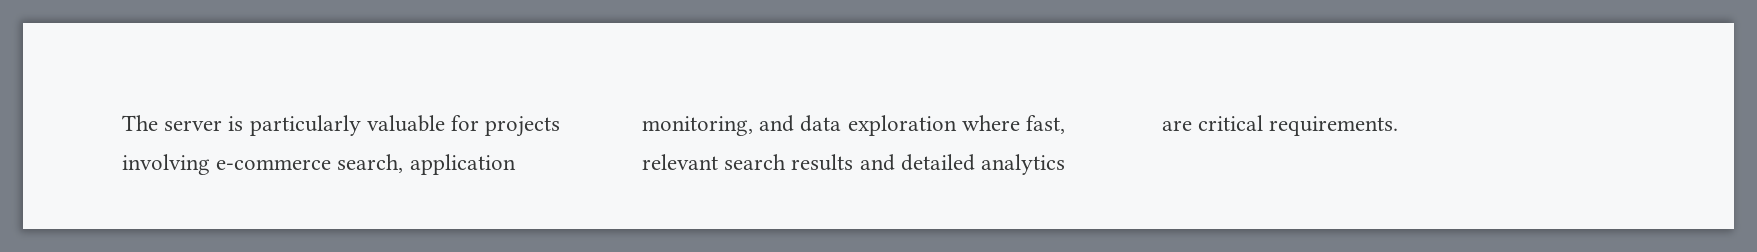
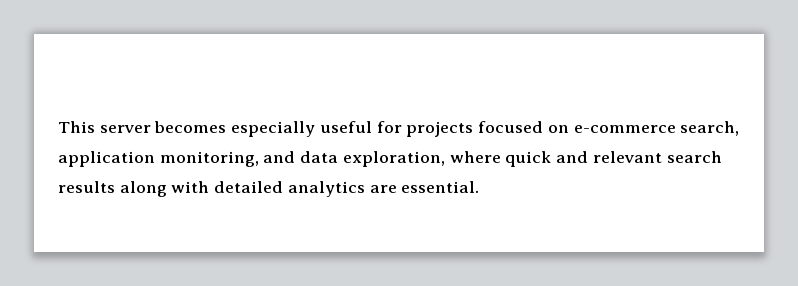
[122,115,561,137] [122,154,210,175] The server is particularly valuable for projects involving -> [58,121,569,137] This server becomes especially useful for projects focused on
[847,115,1066,136] exploration where fast, -> [342,151,589,167] exploration, where quick and
[859,154,895,171] and -> [119,181,210,197] along with
[1198,115,1399,136] critical requirements. -> [401,181,480,193] essential.

